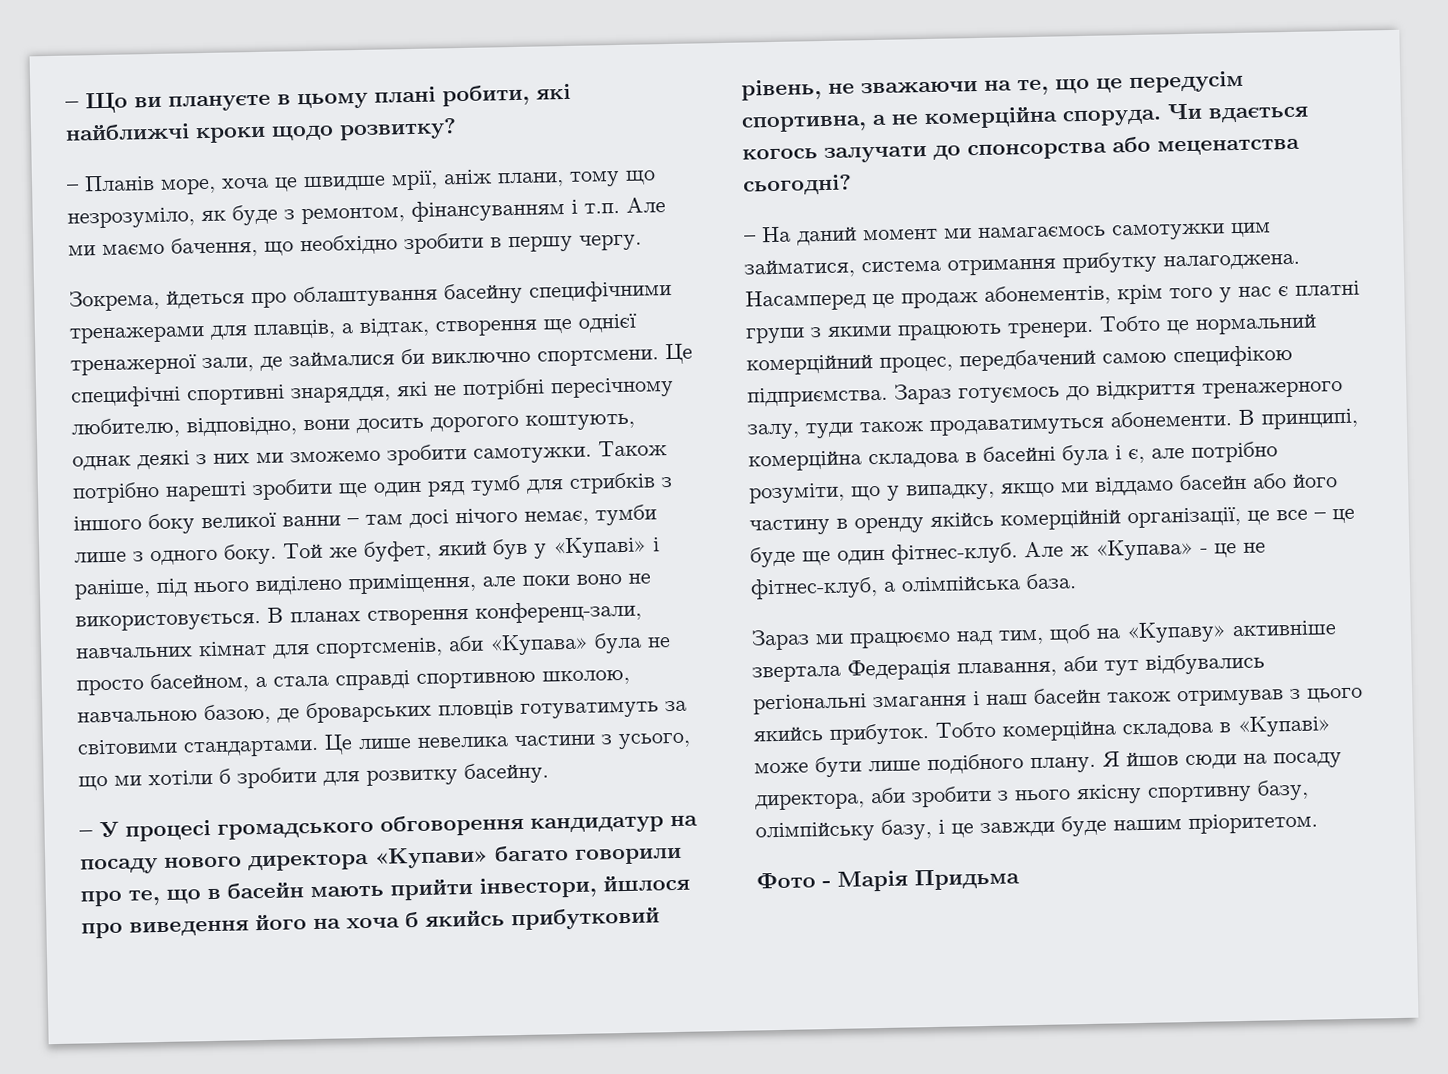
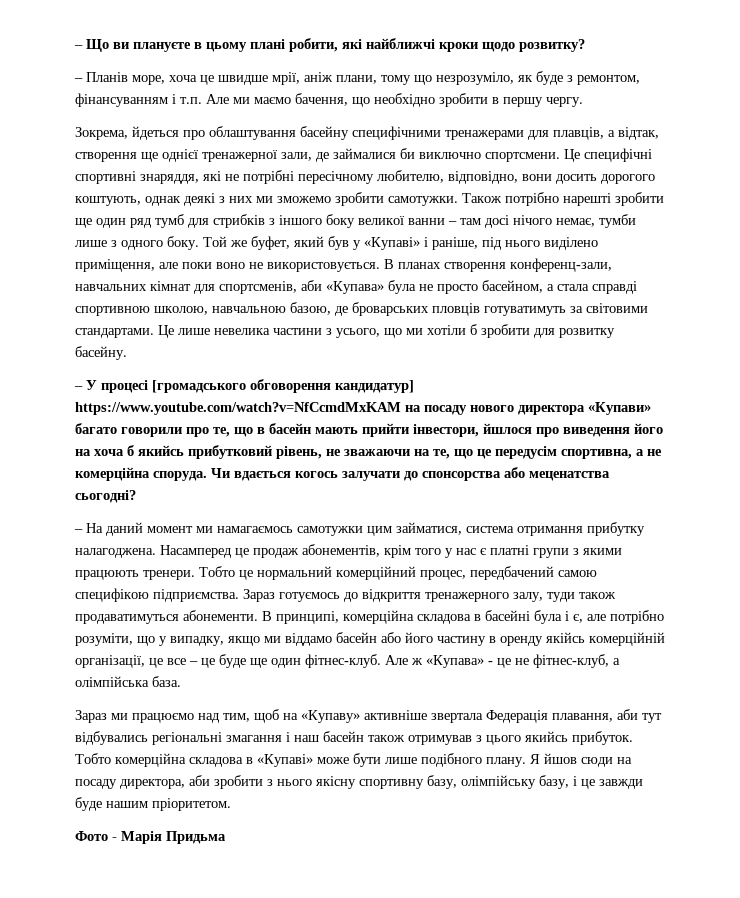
[217,813,664,840] громадського обговорення кандидатур -> [152,379,414,393] [75,402,401,415] [громадського обговорення кандидатур] https://www.youtube.com/watch?v=NfCcmdMxKAM

